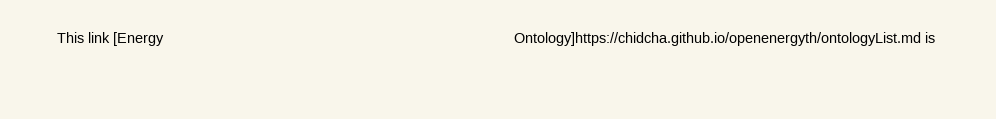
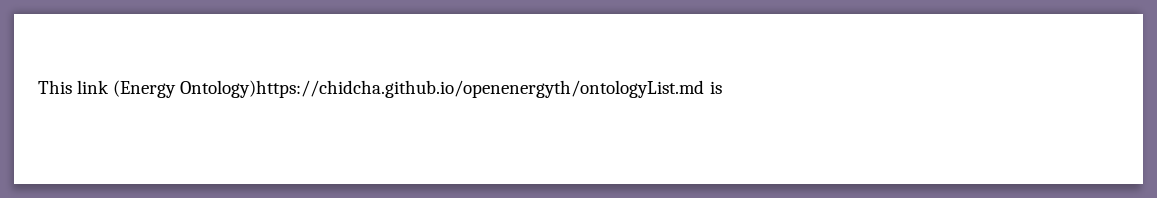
[113,32,921,46] [Energy Ontology]https://chidcha.github.io/openenergyth/ontologyList.md -> [113,80,705,98] (Energy Ontology)https://chidcha.github.io/openenergyth/ontologyList.md

